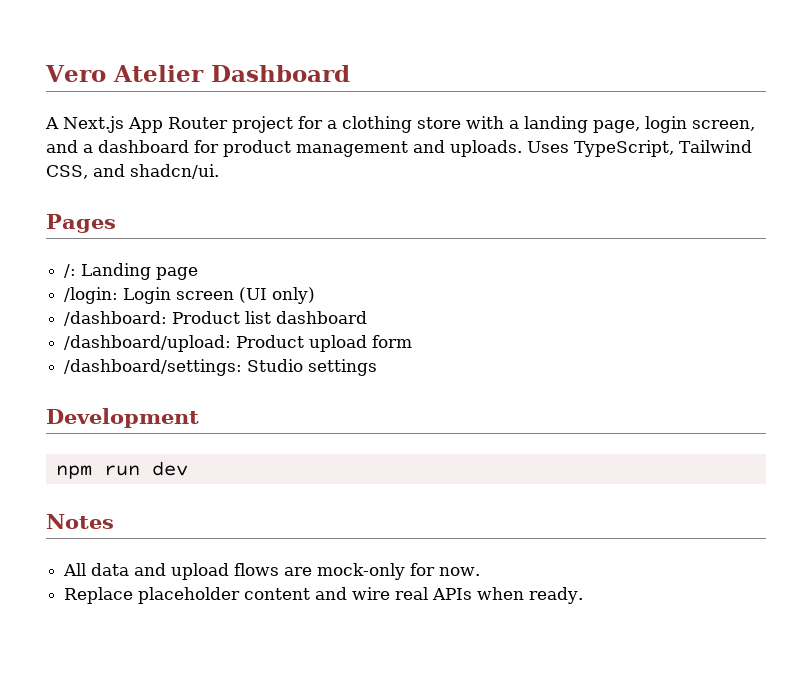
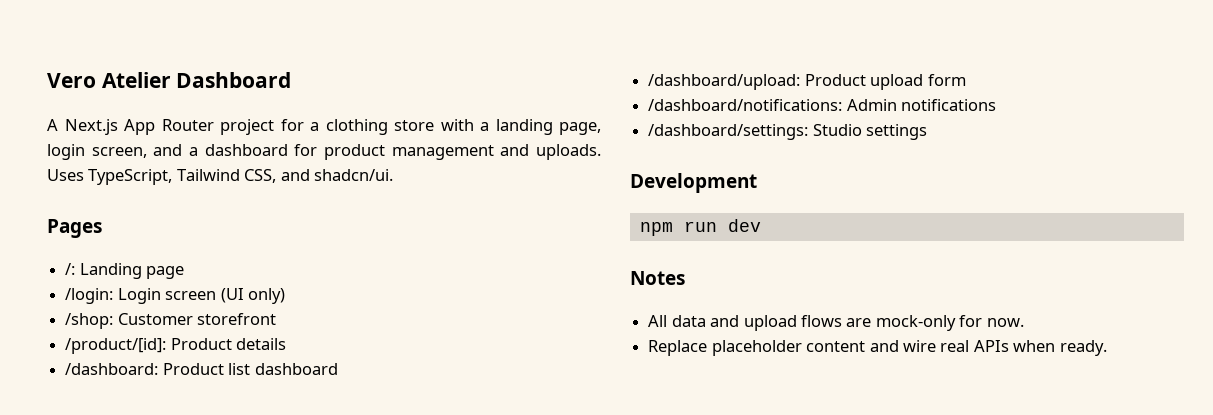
(316, 295) none -> [65,313,277,329] [65,338,287,354] // /shop: Customer storefront // /product/[id]: Product details
(413, 341) none -> [648,99,997,111] // /dashboard/notifications: Admin notifications

